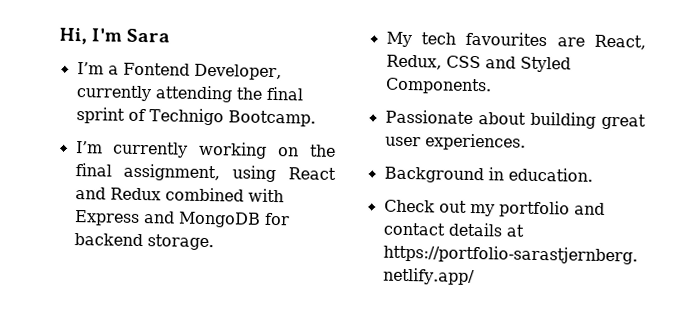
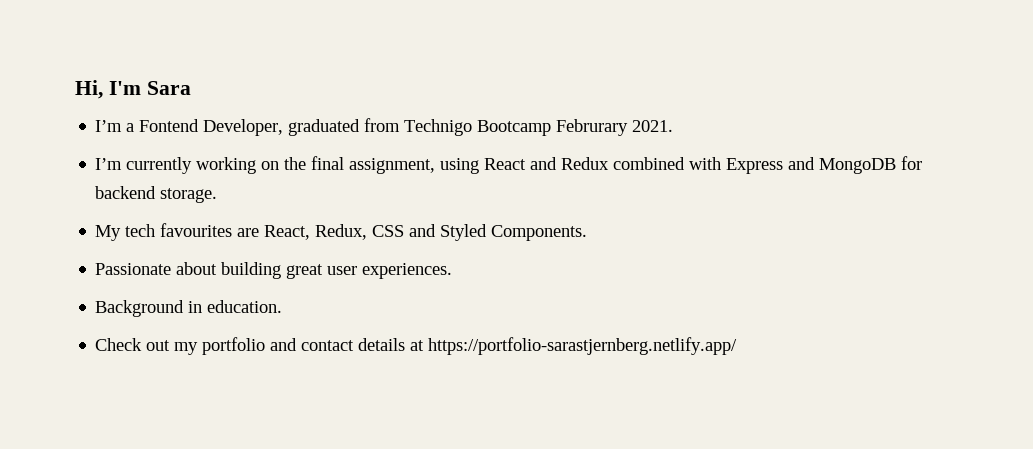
[75,85,304,103] [75,107,316,127] currently attending the final sprint of Technigo Bootcamp. -> [288,118,674,136] graduated from Technigo Bootcamp Februrary 2021.

